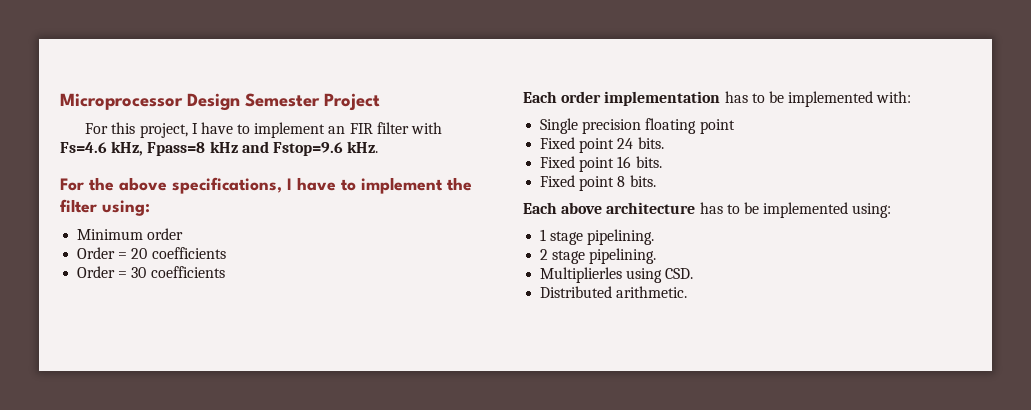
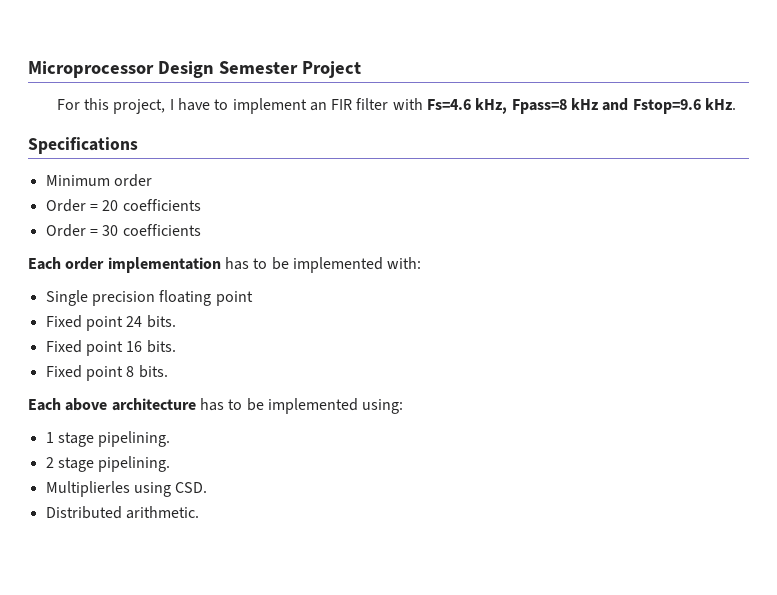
[60,177,472,194] [60,199,150,216] For the above specifications, I have to implement the filter using: -> [28,137,138,154] Specifications

